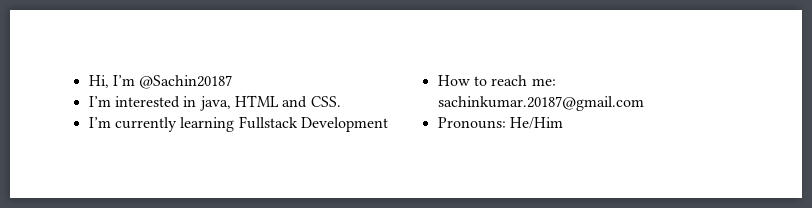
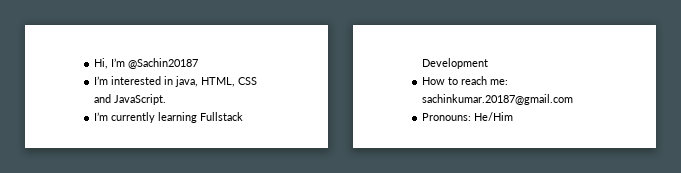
[234,95,341,108] HTML and CSS. -> [201,77,258,87] [94,94,167,105] HTML, CSS and JavaScript.

